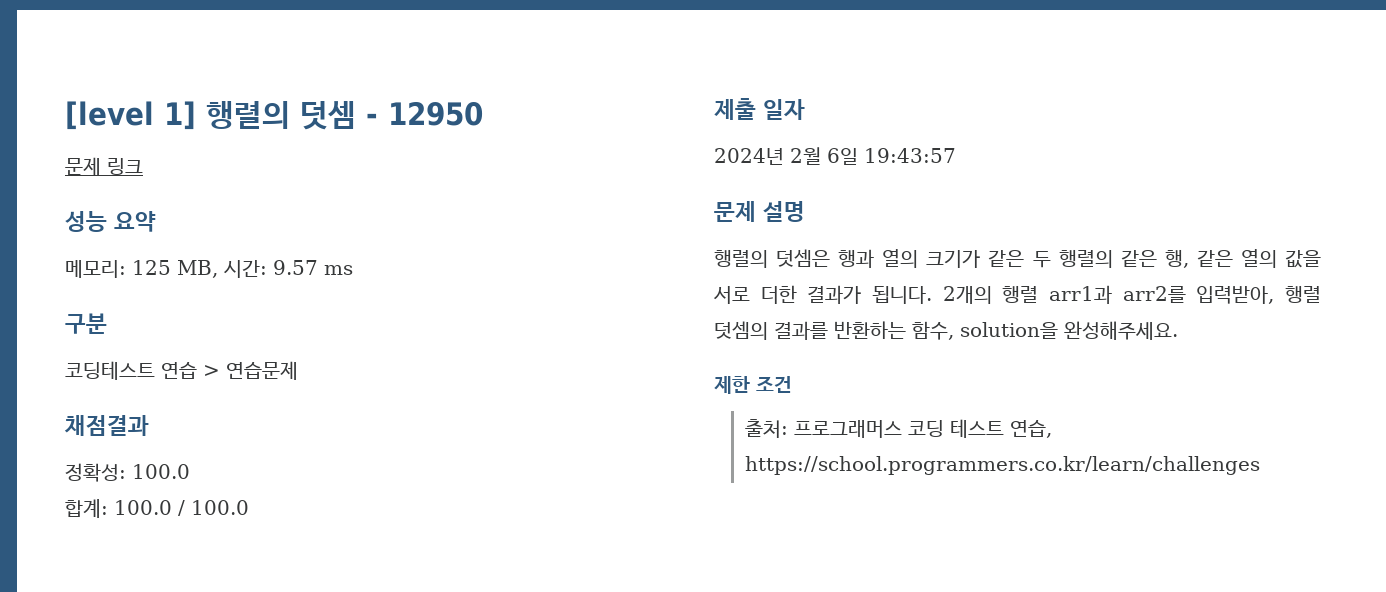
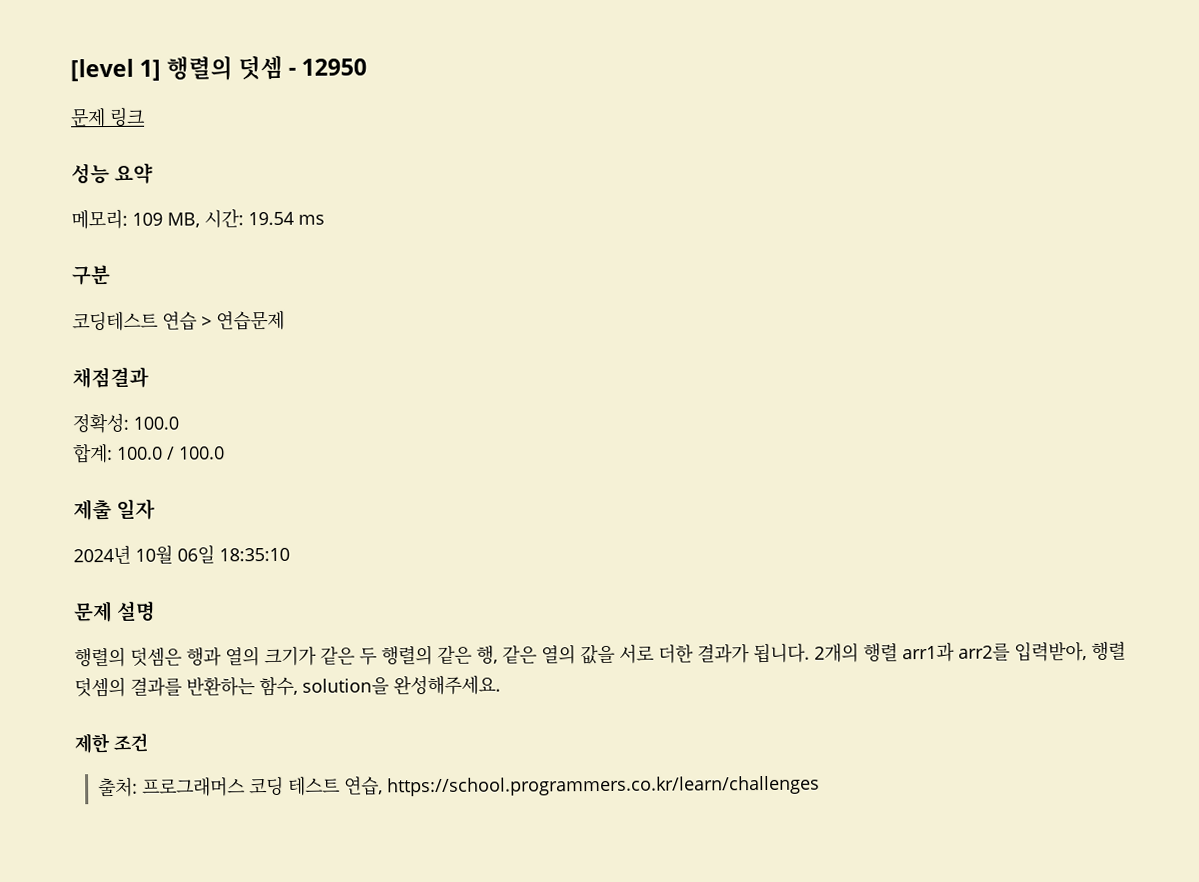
[132,260,171,275] 125 -> [132,212,163,226] 109
[273,260,318,275] 9.57 -> [247,211,294,226] 19.54
[790,147,956,165] 2월 6일 19:43:57 -> [135,545,290,564] 10월 06일 18:35:10

